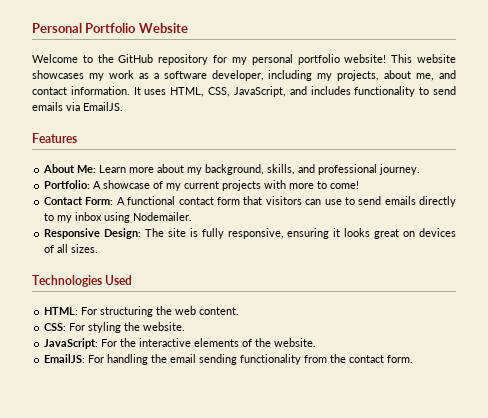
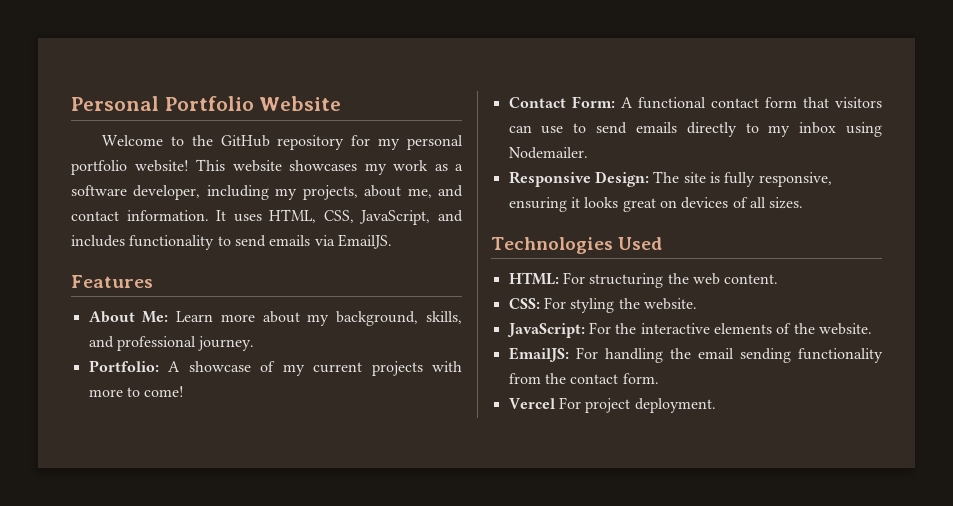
(414, 359) none -> [508,397,716,413] // Vercel For project deployment.

